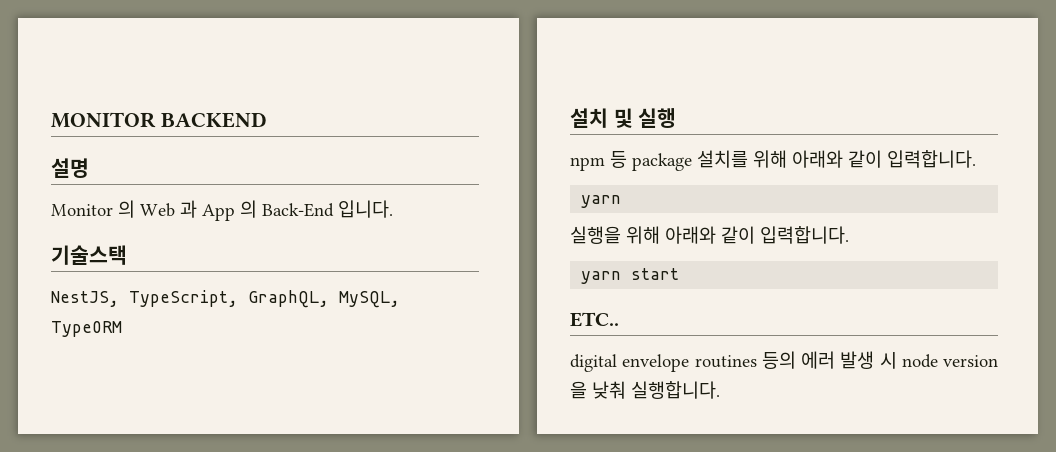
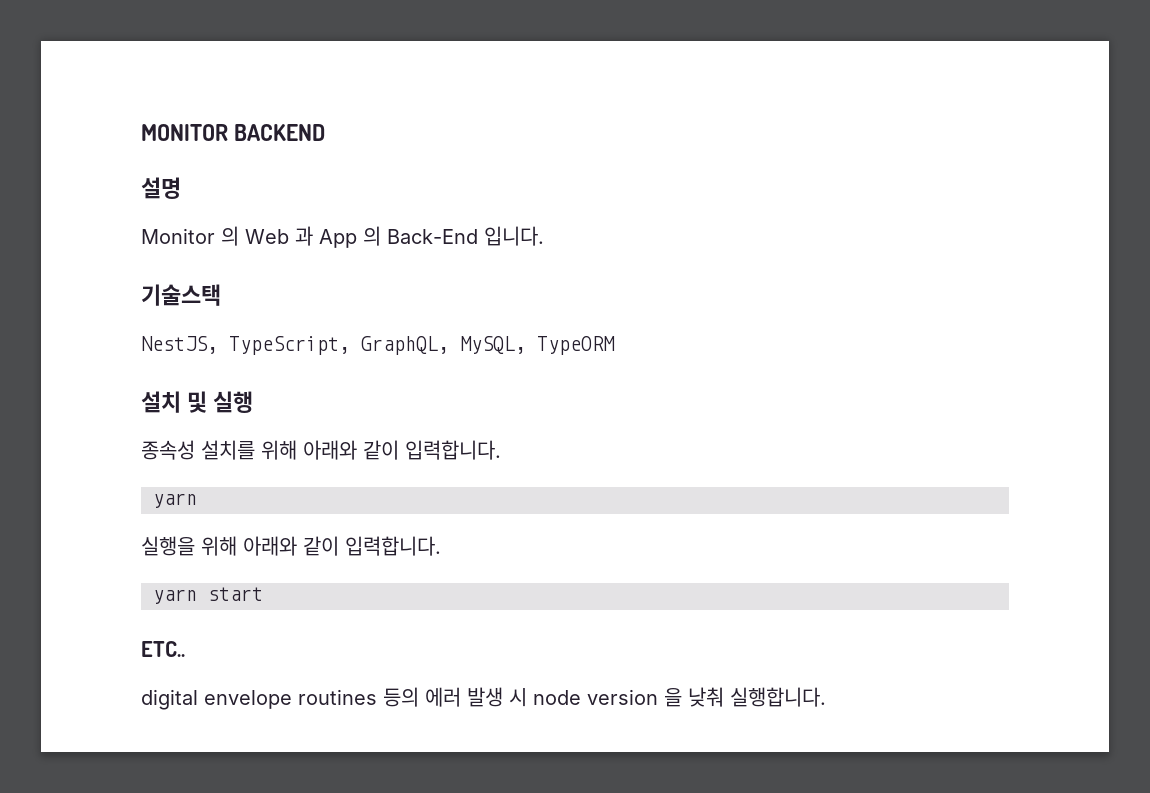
[570,151,692,171] npm 등 package -> [141,440,195,460] 종속성

